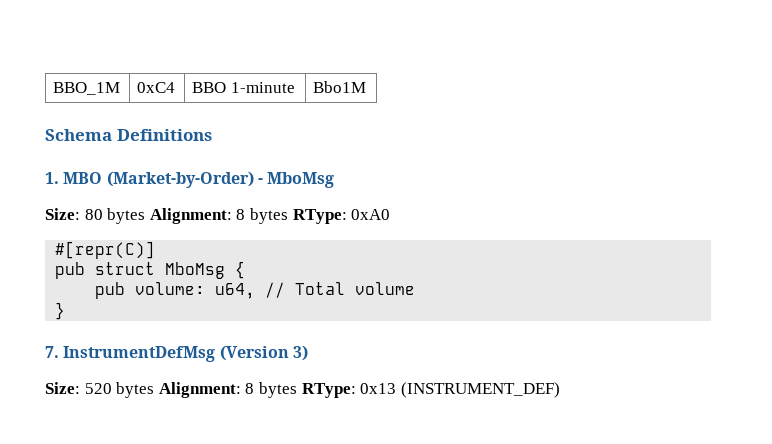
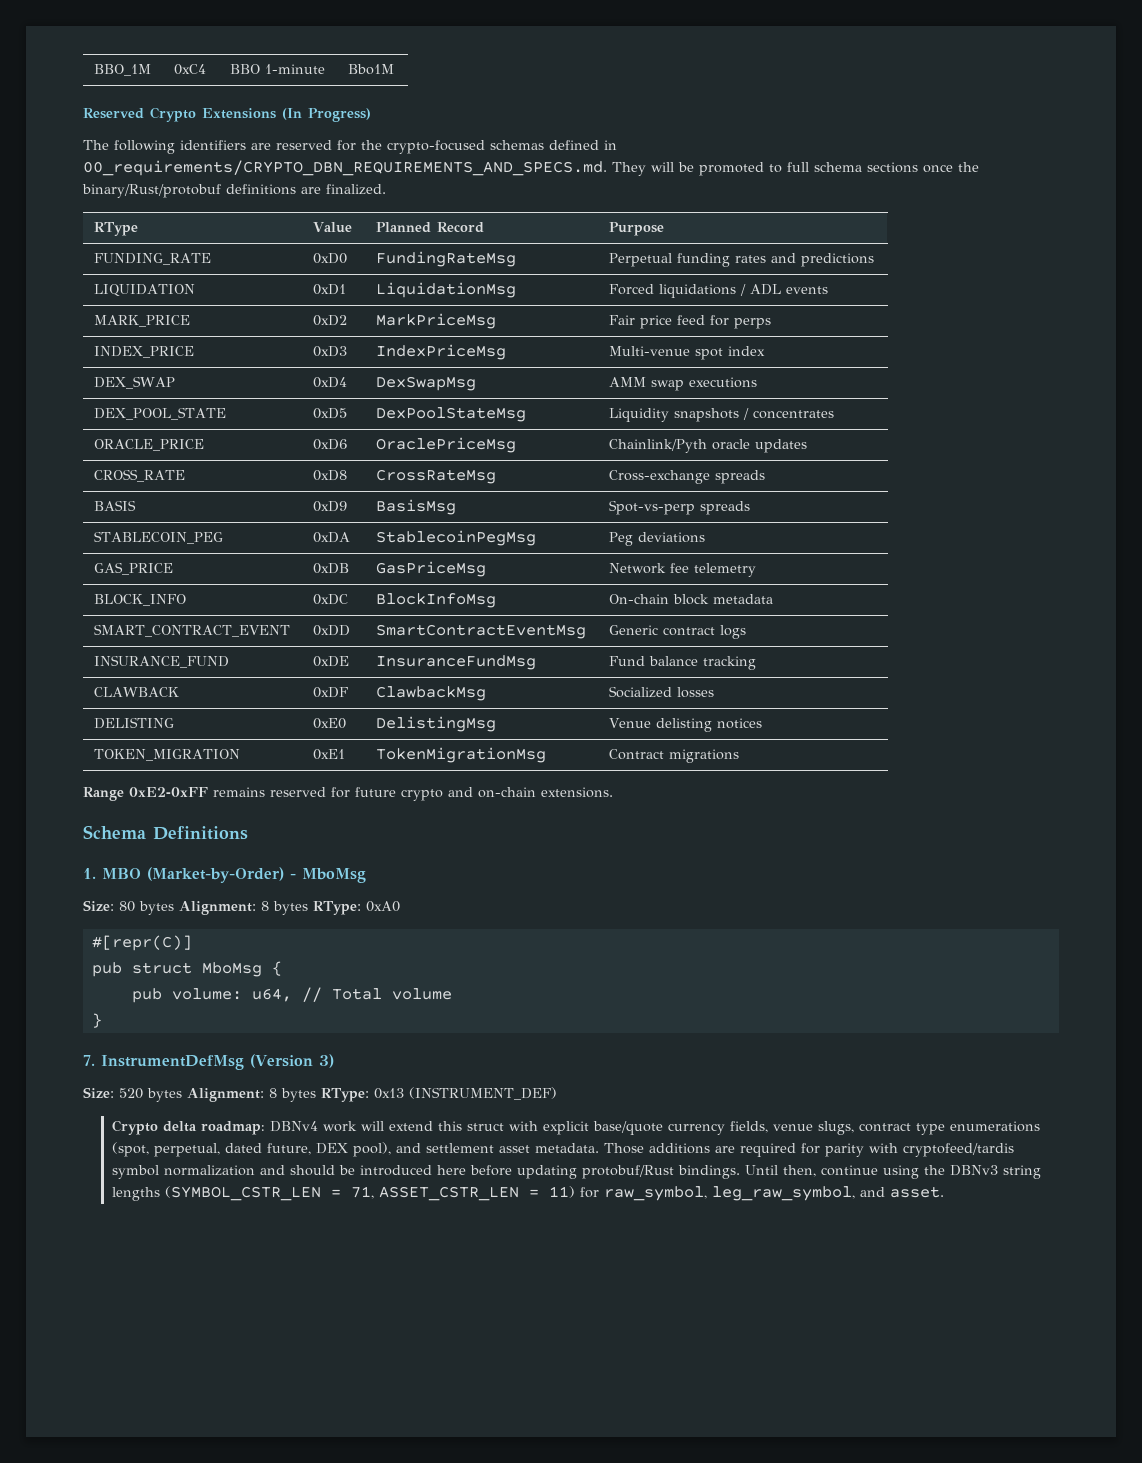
(367, 87) none -> [83,107,371,122] [83,140,617,154] [83,160,979,176] [82,184,386,198] [94,222,139,236] [313,222,353,233] [376,222,485,233] [609,222,665,236] [94,253,212,265] [313,253,348,264] [376,251,517,267] [609,253,875,267] [94,284,196,297] [313,284,347,295] [376,282,517,298] [609,284,829,298] [94,315,191,327] [313,315,348,326] [376,313,497,329] [609,315,772,329] [94,346,195,358] [313,346,348,357] [376,344,507,360] [609,346,766,360] [94,376,176,389] [313,377,348,388] [376,376,477,391] [609,377,758,391] [94,407,227,420] [313,408,348,419] [376,407,527,422] [609,408,835,422] [94,439,205,451] [313,439,348,450] [376,437,517,453] [609,439,808,453] [94,469,186,482] [313,470,348,481] [376,469,497,484] [609,470,766,484] [94,500,137,511] [313,501,348,512] [376,499,457,515] [609,500,751,515] [94,531,224,544] [313,532,351,543] [376,530,537,546] [609,532,706,546] [94,562,174,575] [313,563,350,574] [376,561,487,577] [609,563,757,577] [94,594,187,606] [313,594,349,605] [376,593,497,608] [609,594,774,605] [94,624,291,637] [313,625,351,636] [376,624,587,639] [609,625,747,639] [94,655,230,668] [313,656,350,667] [376,655,537,670] [609,656,757,670] [94,687,180,697] [313,687,349,698] [376,686,487,701] [609,686,715,698] [94,717,175,729] [313,718,347,729] [376,716,497,732] [609,718,763,732] [94,749,241,761] [313,749,346,760] [376,747,547,763] [609,749,740,763] [83,787,613,801] // Reserved Crypto Extensions (In Progress) // The following identifiers are reserved for the crypto-focused schemas defined in 00_requirements/CRYPTO_DBN_REQUIREMENTS_AND_SPECS.md. They will be promoted to full schema sections once the binary/Rust/protobuf definitions are finalized. // RType | Value | Planned Record | Purpose // FUNDING_RATE | 0xD0 | FundingRateMsg | Perpetual funding rates and predictions // LIQUIDATION | 0xD1 | LiquidationMsg | Forced liquidations / ADL events // MARK_PRICE | 0xD2 | MarkPriceMsg | Fair price feed for perps // INDEX_PRICE | 0xD3 | IndexPriceMsg | Multi-venue spot index // DEX_SWAP | 0xD4 | DexSwapMsg | AMM swap executions // DEX_POOL_STATE | 0xD5 | DexPoolStateMsg | Liquidity snapshots / concentrates // ORACLE_PRICE | 0xD6 | OraclePriceMsg | Chainlink/Pyth oracle updates // CROSS_RATE | 0xD8 | CrossRateMsg | Cross-exchange spreads // BASIS | 0xD9 | BasisMsg | Spot-vs-perp spreads // STABLECOIN_PEG | 0xDA | StablecoinPegMsg | Peg deviations // GAS_PRICE | 0xDB | GasPriceMsg | Network fee telemetry // BLOCK_INFO | 0xDC | BlockInfoMsg | On-chain block metadata // SMART_CONTRACT_EVENT | 0xDD | SmartContractEventMsg | Generic contract logs // INSURANCE_FUND | 0xDE | InsuranceFundMsg | Fund balance tracking // CLAWBACK | 0xDF | ClawbackMsg | Socialized losses // DELISTING | 0xE0 | DelistingMsg | Venue delisting notices // TOKEN_MIGRATION | 0xE1 | TokenMigrationMsg | Contract migrations // Range 0xE2‑0xFF remains reserved for future crypto and on-chain extensions.
(560, 390) none -> [111,1120,1040,1135] [111,1142,1014,1157] [111,1165,1041,1179] [111,1186,944,1201] // Crypto delta roadmap: DBNv4 work will extend this struct with explicit base/quote currency fields, venue slugs, contract type enumerations (spot, perpetual, dated future, DEX pool), and settlement asset metadata. Those additions are required for parity with cryptofeed/tardis symbol normalization and should be introduced here before updating protobuf/Rust bindings. Until then, continue using the DBNv3 string lengths (SYMBOL_CSTR_LEN = 71, ASSET_CSTR_LEN = 11) for raw_symbol, leg_raw_symbol, and asset.

